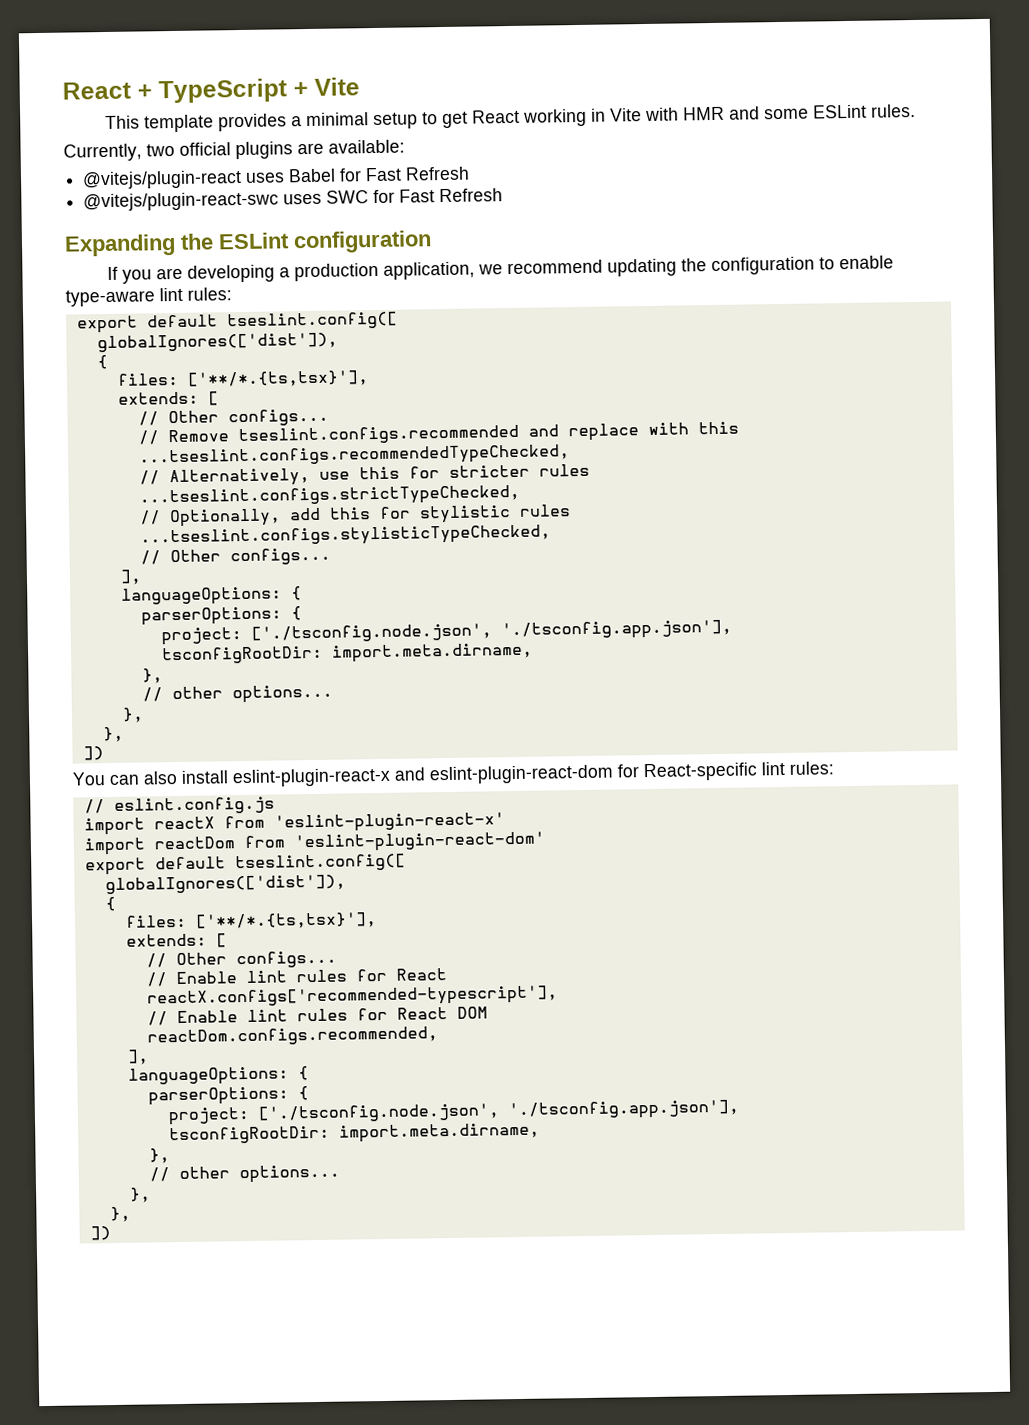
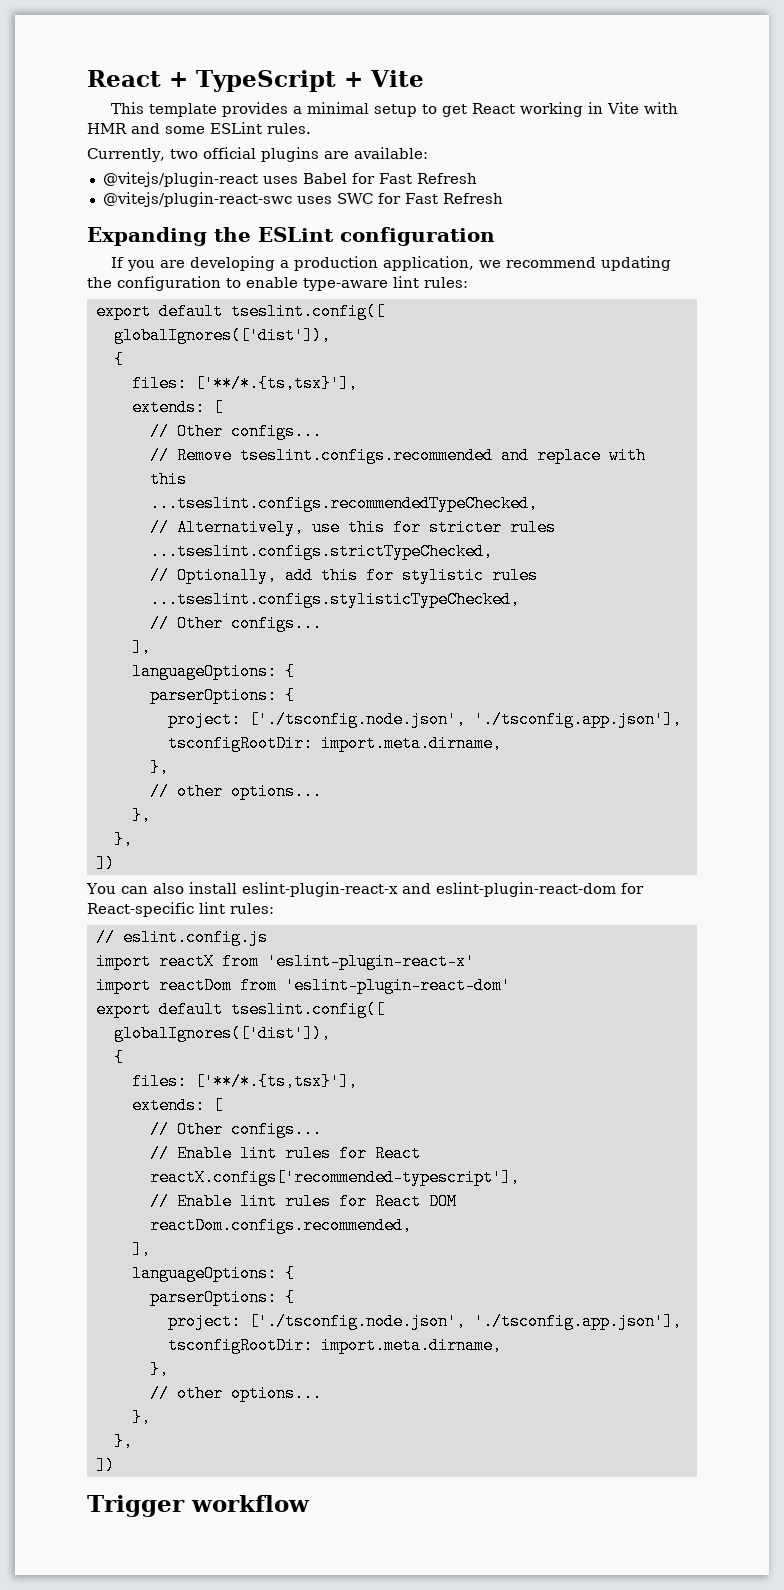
(111, 1233) none -> [87,1495,310,1517] // Trigger workflow

